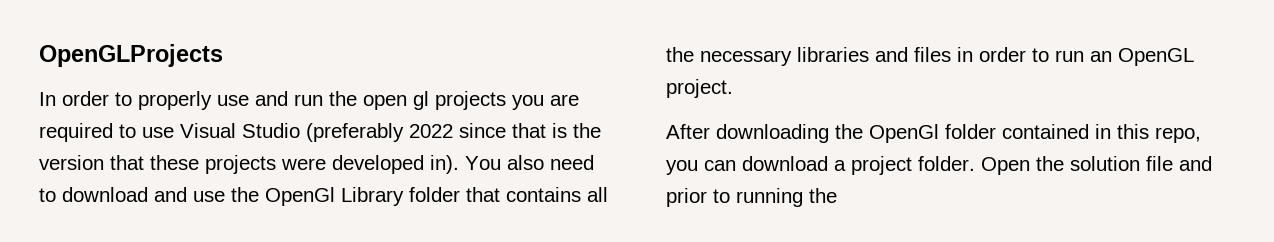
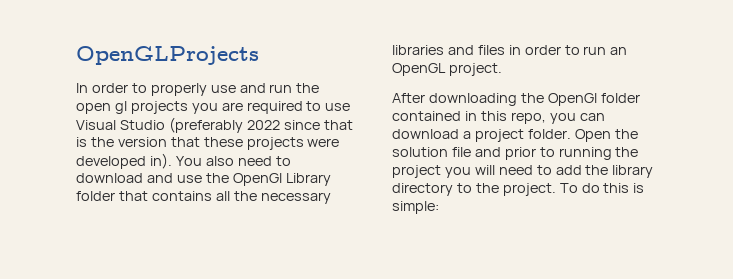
(837, 195) none -> [392,165,654,178] [392,183,645,196] [392,201,439,214] project you will need to add the library directory to the project. To do this is simple:

